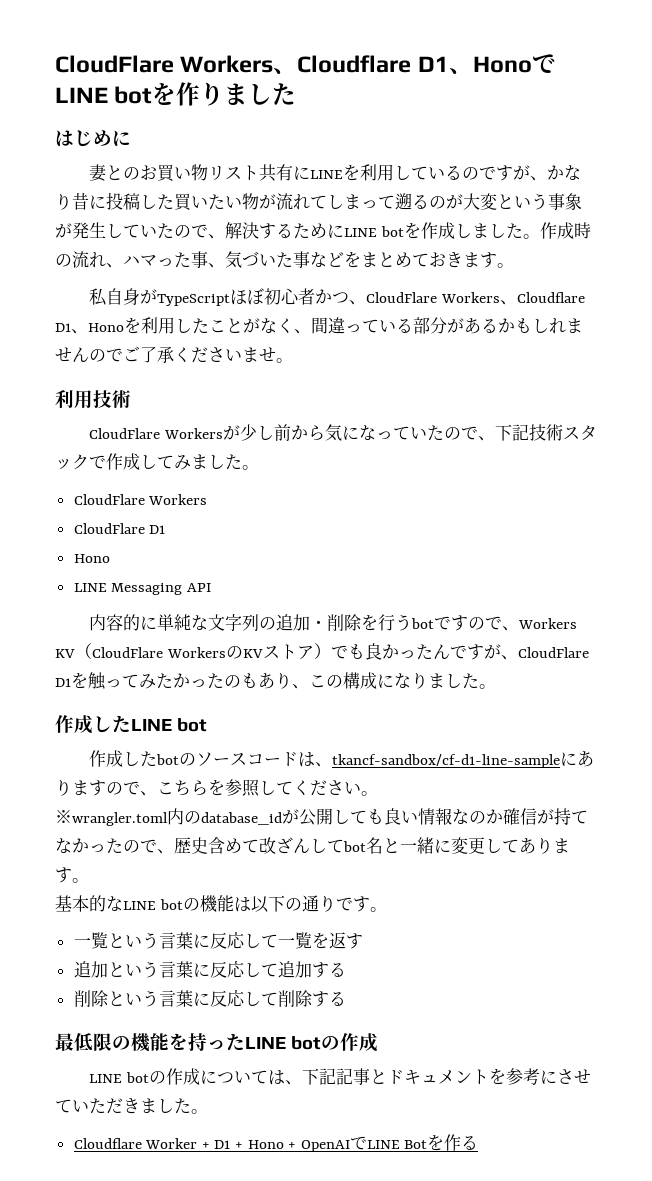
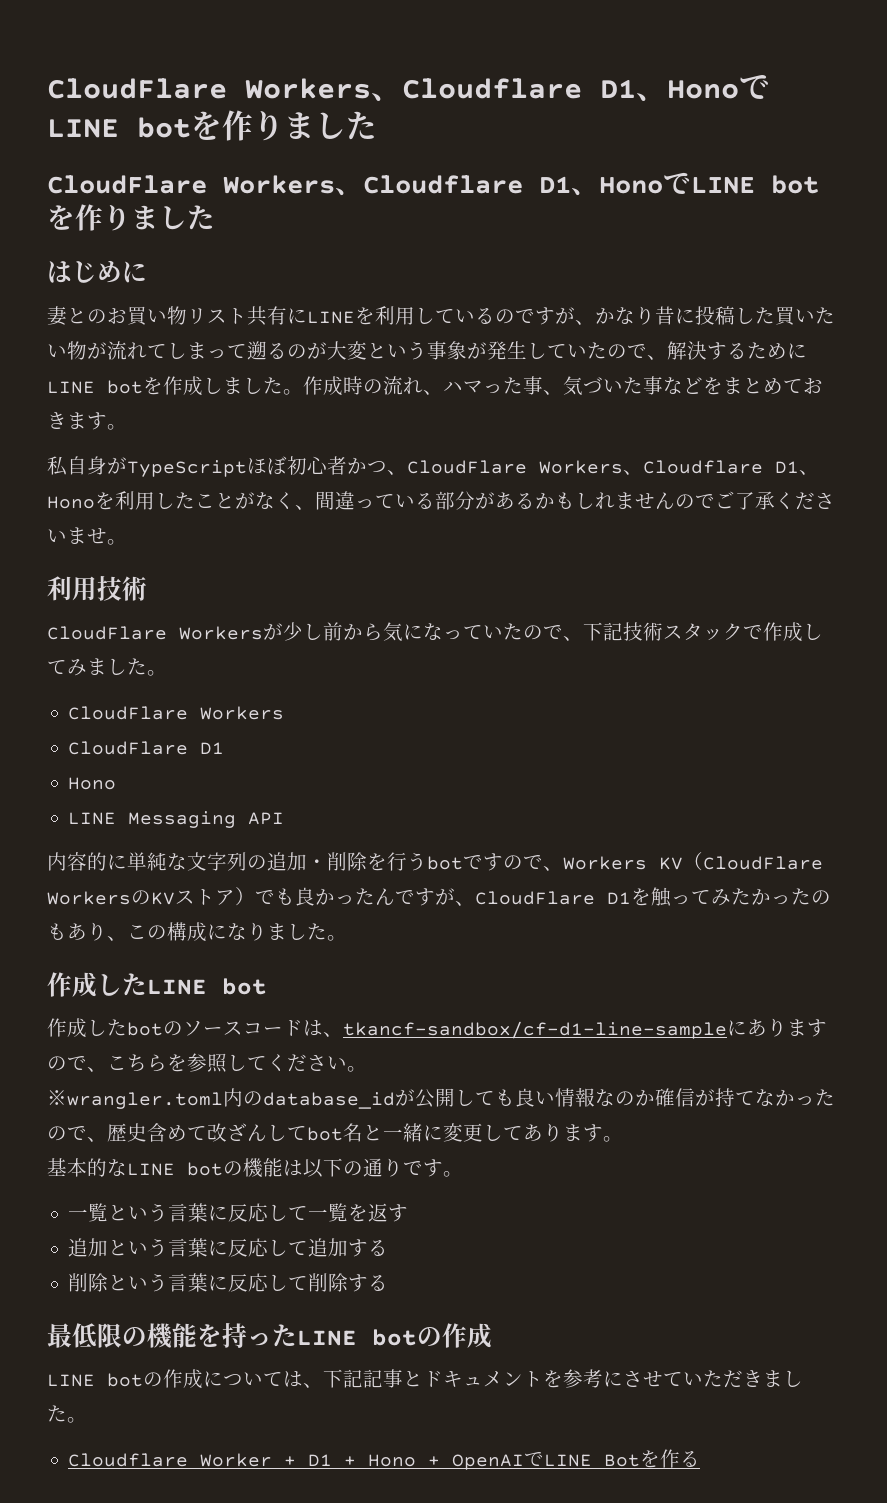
(297, 94) none -> [47,172,819,196] [47,204,215,231] // CloudFlare Workers、Cloudflare D1、HonoでLINE botを作りました

